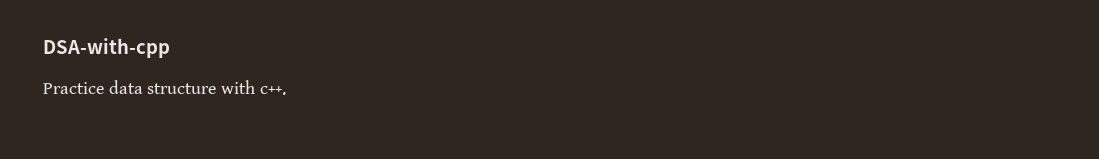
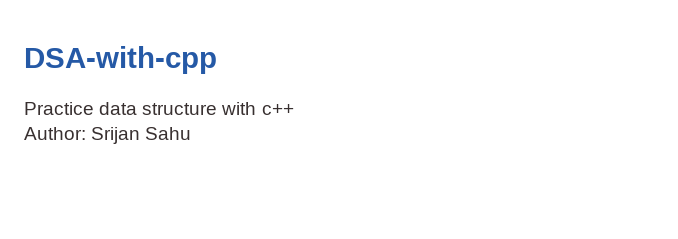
[259,86,286,95] c++. -> [261,104,294,115] [24,127,192,144] c++ // Author: Srijan Sahu

